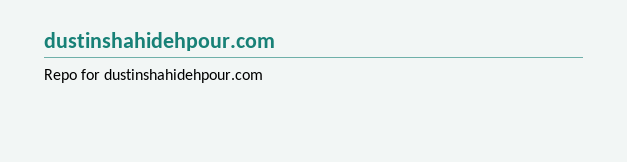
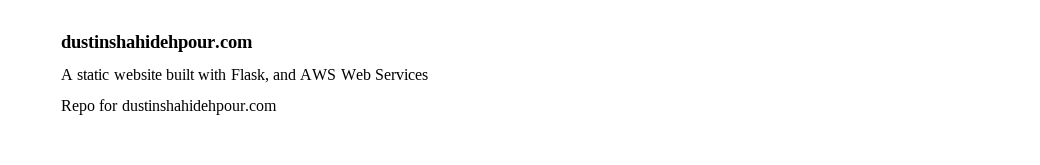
[44,32,275,51] dustinshahidehpour.com -> [61,35,253,52] [61,69,428,83] dustinshahidehpour.com // A static website built with Flask, and AWS Web Services

